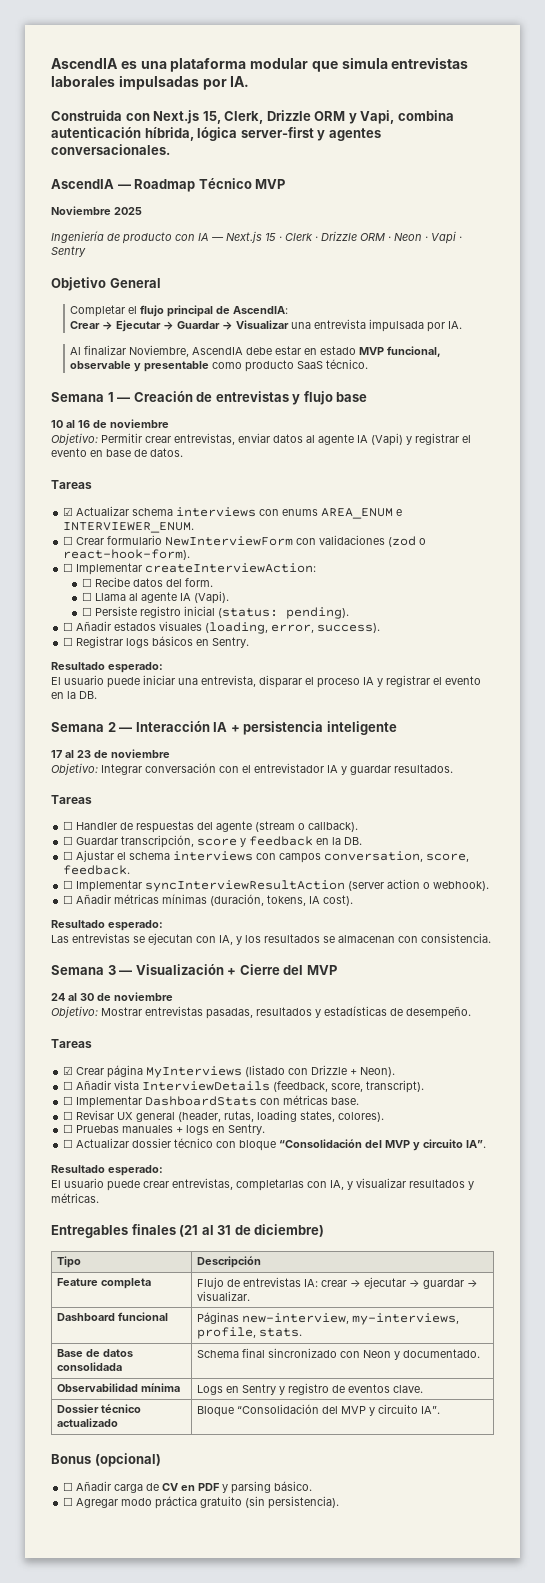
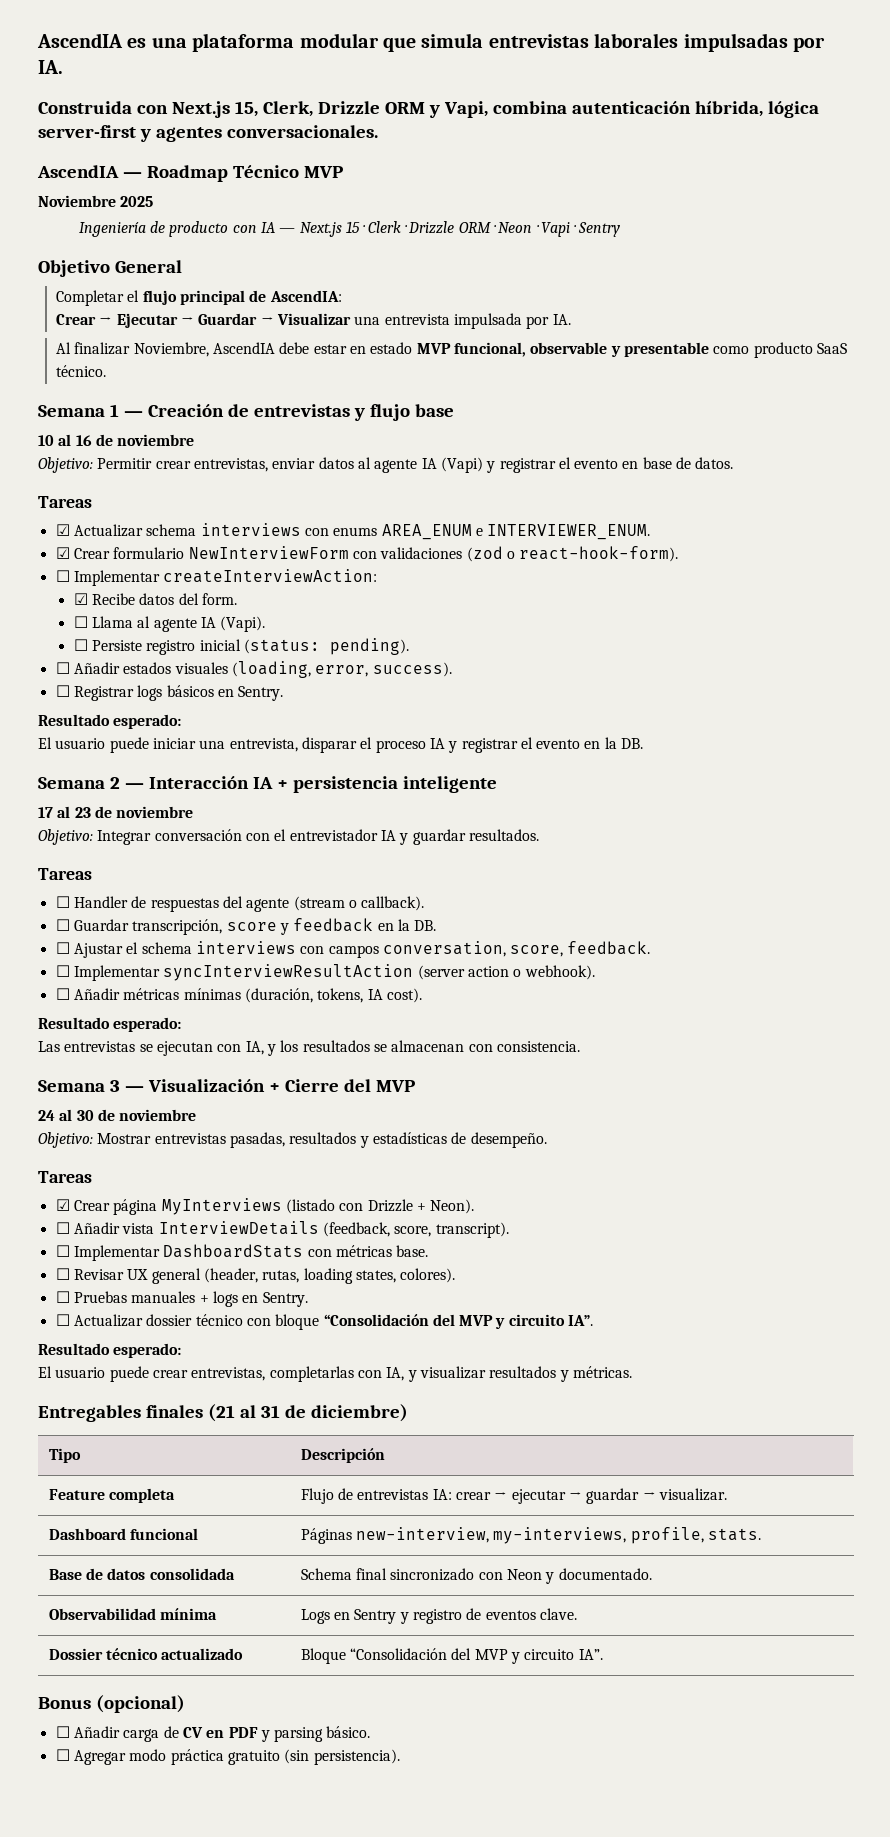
[63,536,74,545] ☐ -> [55,547,70,559] ☑
[82,578,93,587] ☐ -> [73,593,88,605] ☑

